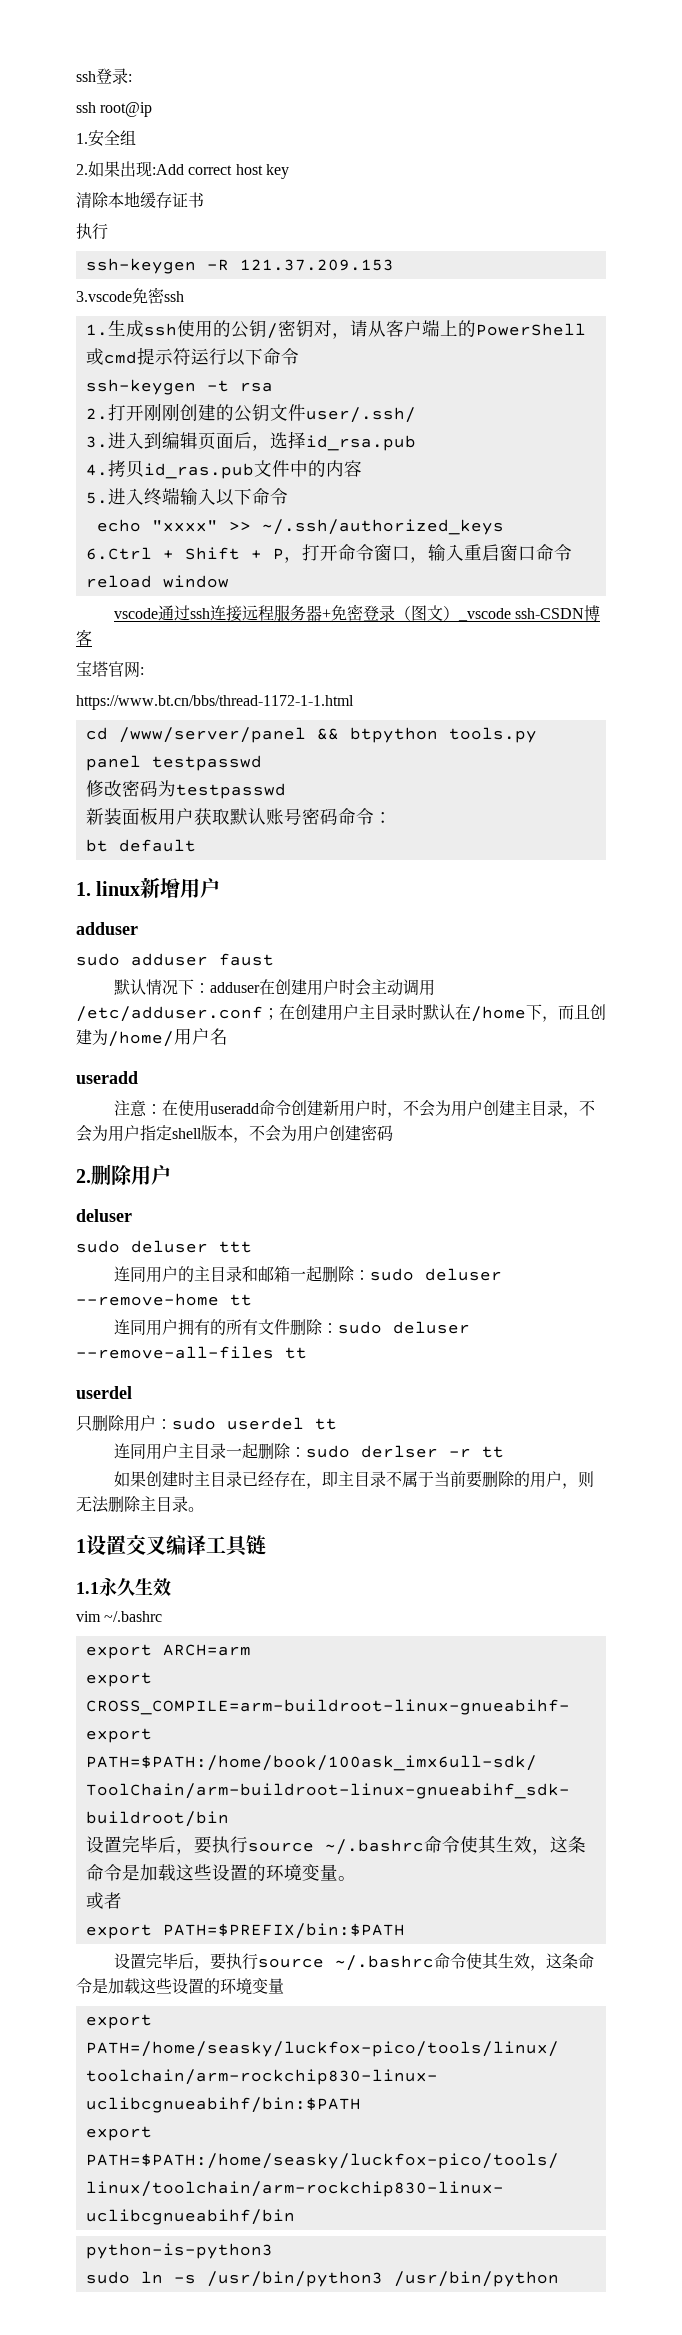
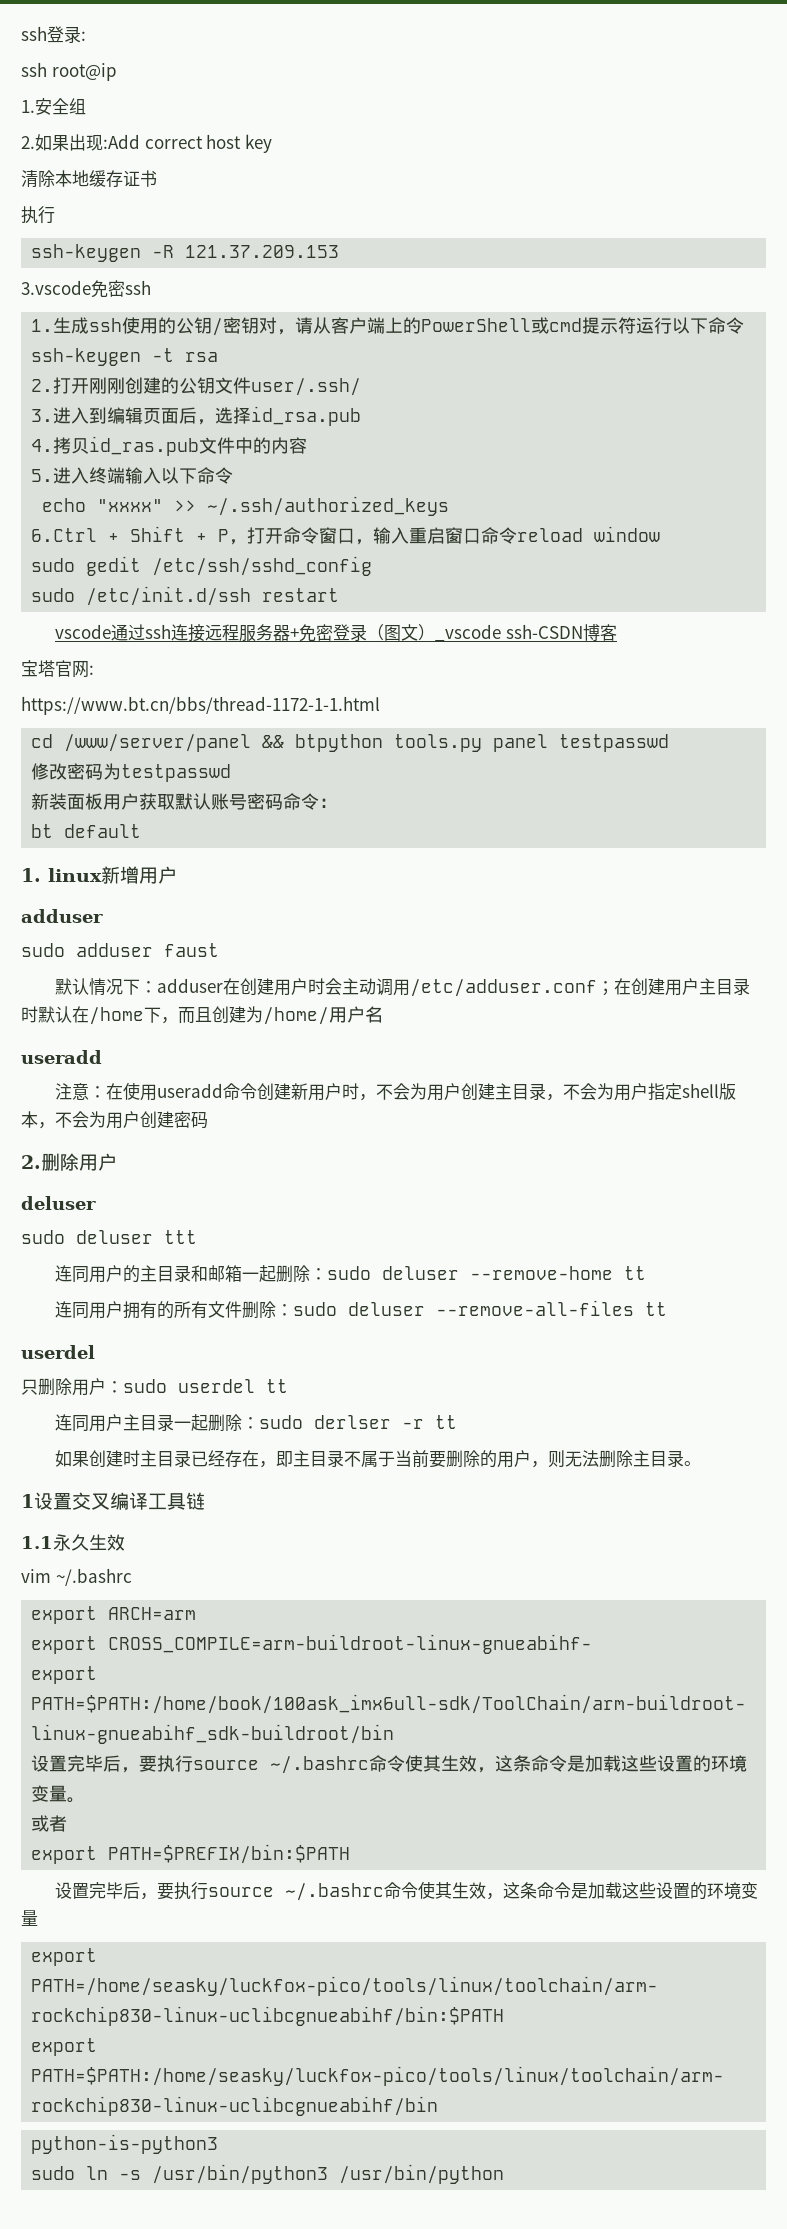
(229, 581) none -> [31,556,373,576] [31,586,340,606] // sudo gedit /etc/ssh/sshd_config // sudo /etc/init.d/ssh restart

